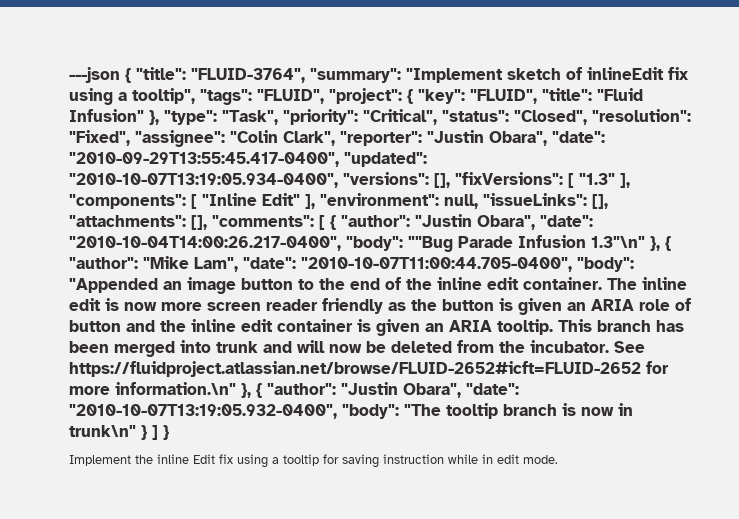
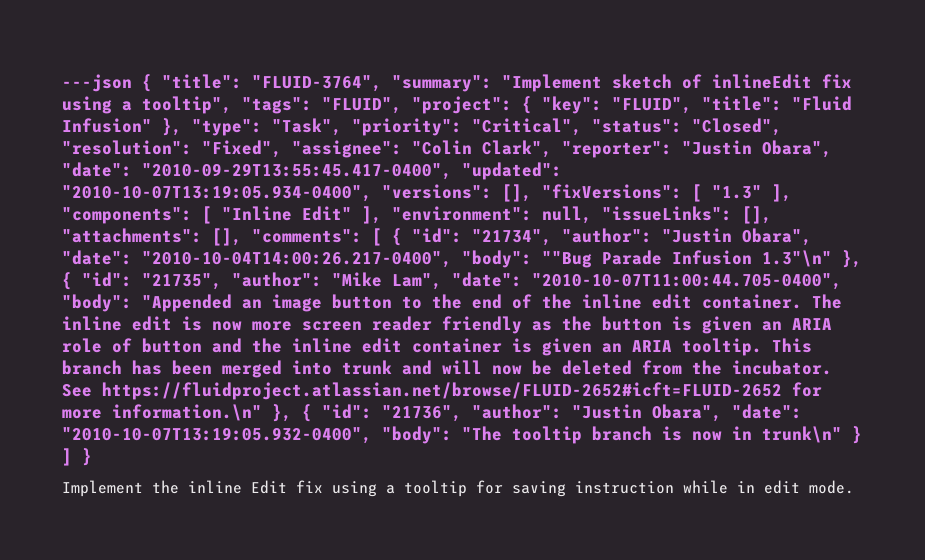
(336, 222) none -> [412,228,552,246] "id": "21734",
(671, 243) none -> [82,272,222,290] "id": "21735",
(262, 390) none -> [322,404,462,422] "id": "21736",

